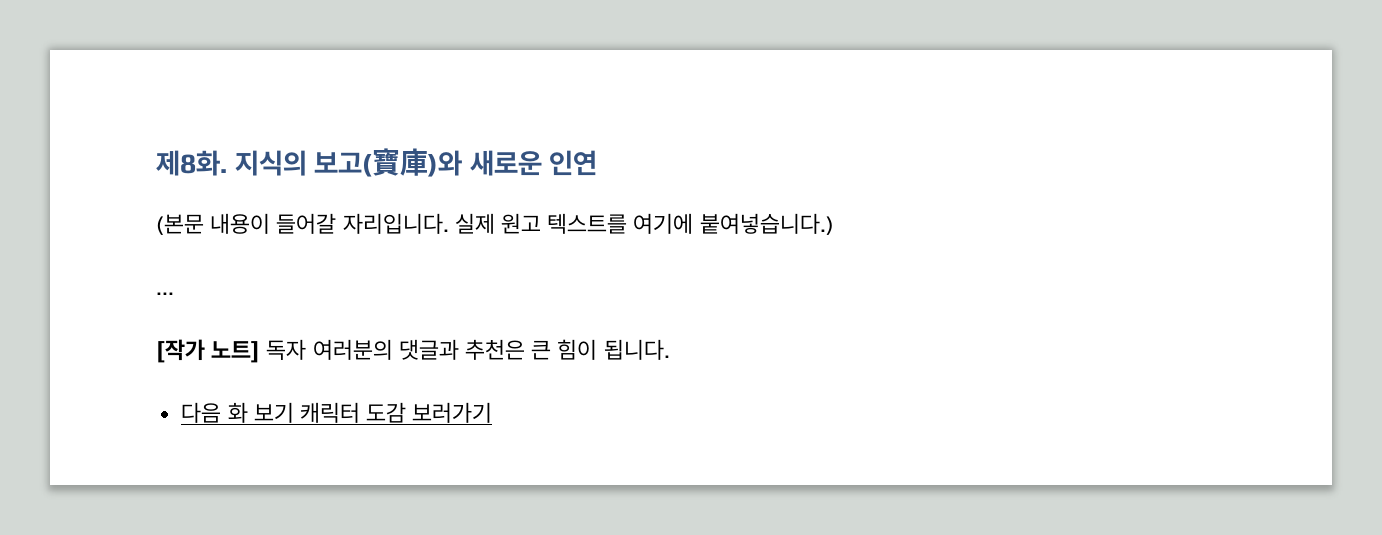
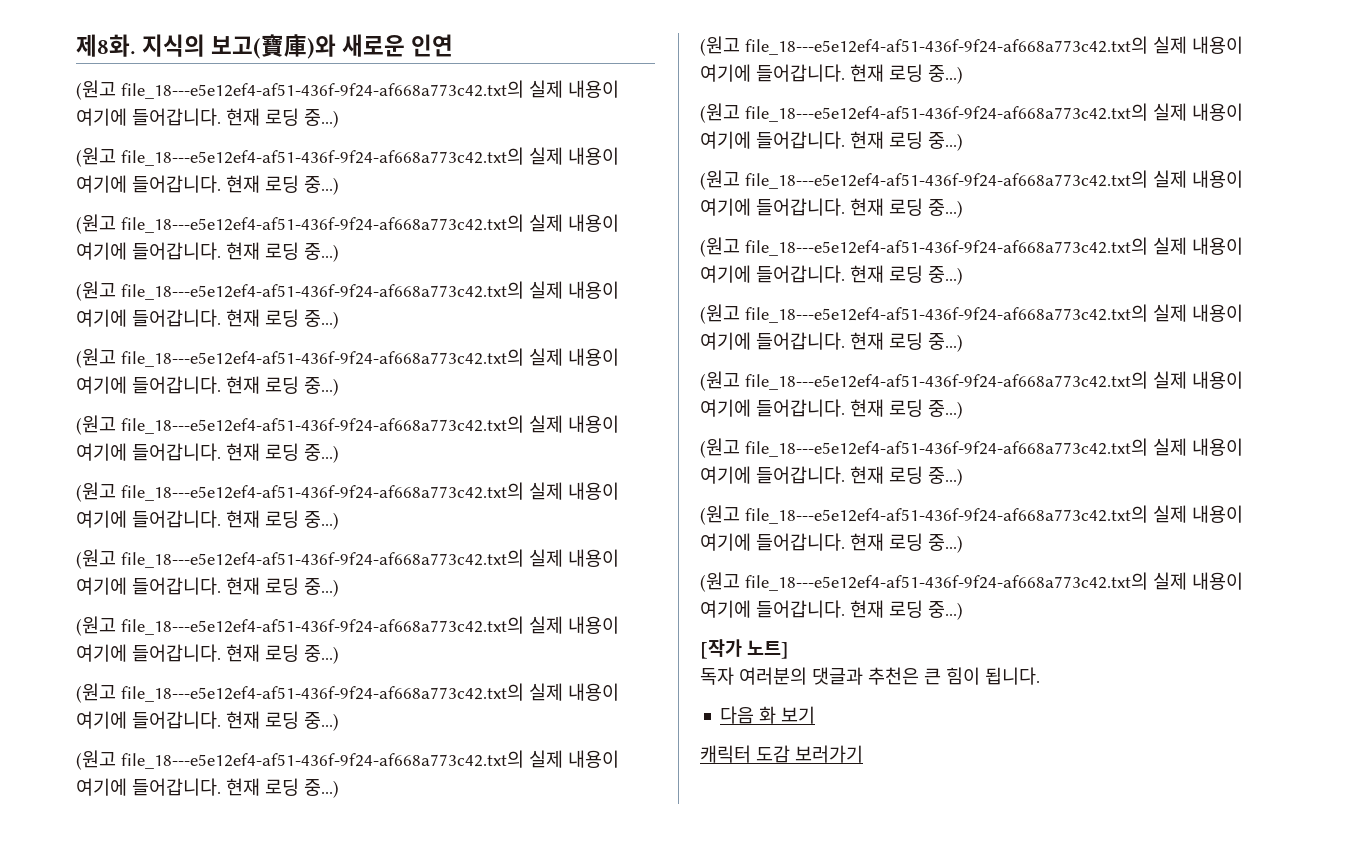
[156,213,834,235] [156,292,174,295] (본문 내용이 들어갈 자리입니다. 실제 원고 텍스트를 여기에 붙여넣습니다.) // ... -> [76,80,619,100] [76,108,339,128] [76,147,619,167] [76,175,339,195] [76,214,619,234] [76,242,339,262] [76,281,619,301] [76,309,339,329] [76,348,619,368] [76,376,339,396] [76,415,619,435] [76,443,339,463] [76,482,619,502] [76,510,339,530] [76,549,619,569] [76,577,339,597] [76,616,619,636] [76,644,339,664] [76,683,619,703] [76,711,339,731] [76,750,619,770] [76,778,339,798] [700,36,1243,56] [700,64,963,84] [700,103,1243,123] [700,131,963,151] [700,170,1243,190] [700,198,963,218] [700,237,1243,257] [700,265,963,285] [700,304,1243,324] [700,332,963,352] [700,371,1243,391] [700,399,963,419] [700,438,1243,458] [700,466,963,486] [700,505,1243,525] [700,533,963,553] [700,572,1243,592] [700,600,963,620] (원고 file_18---e5e12ef4-af51-436f-9f24-af668a773c42.txt의 실제 내용이 여기에 들어갑니다. 현재 로딩 중...) // (원고 file_18---e5e12ef4-af51-436f-9f24-af668a773c42.txt의 실제 내용이 여기에 들어갑니다. 현재 로딩 중...) // (원고 file_18---e5e12ef4-af51-436f-9f24-af668a773c42.txt의 실제 내용이 여기에 들어갑니다. 현재 로딩 중...) // (원고 file_18---e5e12ef4-af51-436f-9f24-af668a773c42.txt의 실제 내용이 여기에 들어갑니다. 현재 로딩 중...) // (원고 file_18---e5e12ef4-af51-436f-9f24-af668a773c42.txt의 실제 내용이 여기에 들어갑니다. 현재 로딩 중...) // (원고 file_18---e5e12ef4-af51-436f-9f24-af668a773c42.txt의 실제 내용이 여기에 들어갑니다. 현재 로딩 중...) // (원고 file_18---e5e12ef4-af51-436f-9f24-af668a773c42.txt의 실제 내용이 여기에 들어갑니다. 현재 로딩 중...) // (원고 file_18---e5e12ef4-af51-436f-9f24-af668a773c42.txt의 실제 내용이 여기에 들어갑니다. 현재 로딩 중...) // (원고 file_18---e5e12ef4-af51-436f-9f24-af668a773c42.txt의 실제 내용이 여기에 들어갑니다. 현재 로딩 중...) // (원고 file_18---e5e12ef4-af51-436f-9f24-af668a773c42.txt의 실제 내용이 여기에 들어갑니다. 현재 로딩 중...) // (원고 file_18---e5e12ef4-af51-436f-9f24-af668a773c42.txt의 실제 내용이 여기에 들어갑니다. 현재 로딩 중...) // (원고 file_18---e5e12ef4-af51-436f-9f24-af668a773c42.txt의 실제 내용이 여기에 들어갑니다. 현재 로딩 중...) // (원고 file_18---e5e12ef4-af51-436f-9f24-af668a773c42.txt의 실제 내용이 여기에 들어갑니다. 현재 로딩 중...) // (원고 file_18---e5e12ef4-af51-436f-9f24-af668a773c42.txt의 실제 내용이 여기에 들어갑니다. 현재 로딩 중...) // (원고 file_18---e5e12ef4-af51-436f-9f24-af668a773c42.txt의 실제 내용이 여기에 들어갑니다. 현재 로딩 중...) // (원고 file_18---e5e12ef4-af51-436f-9f24-af668a773c42.txt의 실제 내용이 여기에 들어갑니다. 현재 로딩 중...) // (원고 file_18---e5e12ef4-af51-436f-9f24-af668a773c42.txt의 실제 내용이 여기에 들어갑니다. 현재 로딩 중...) // (원고 file_18---e5e12ef4-af51-436f-9f24-af668a773c42.txt의 실제 내용이 여기에 들어갑니다. 현재 로딩 중...) // (원고 file_18---e5e12ef4-af51-436f-9f24-af668a773c42.txt의 실제 내용이 여기에 들어갑니다. 현재 로딩 중...) // (원고 file_18---e5e12ef4-af51-436f-9f24-af668a773c42.txt의 실제 내용이 여기에 들어갑니다. 현재 로딩 중...)
(261, 352) none -> (789, 649) //
(294, 412) none -> (816, 715) //

